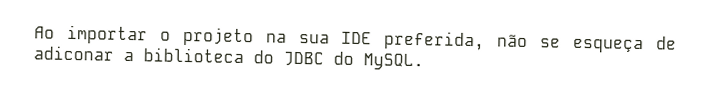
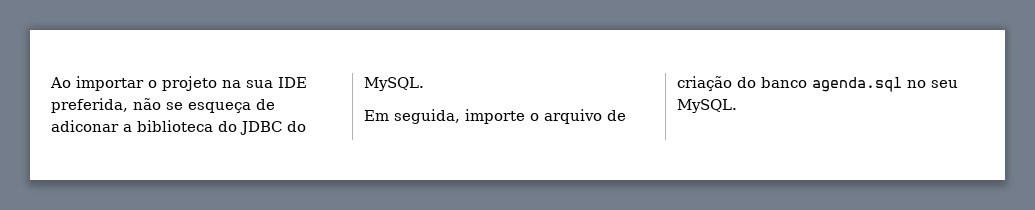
(424, 62) none -> [364,109,626,124] [677,76,958,92] [677,99,737,113] // Em seguida, importe o arquivo de criação do banco agenda.sql no seu MySQL.

